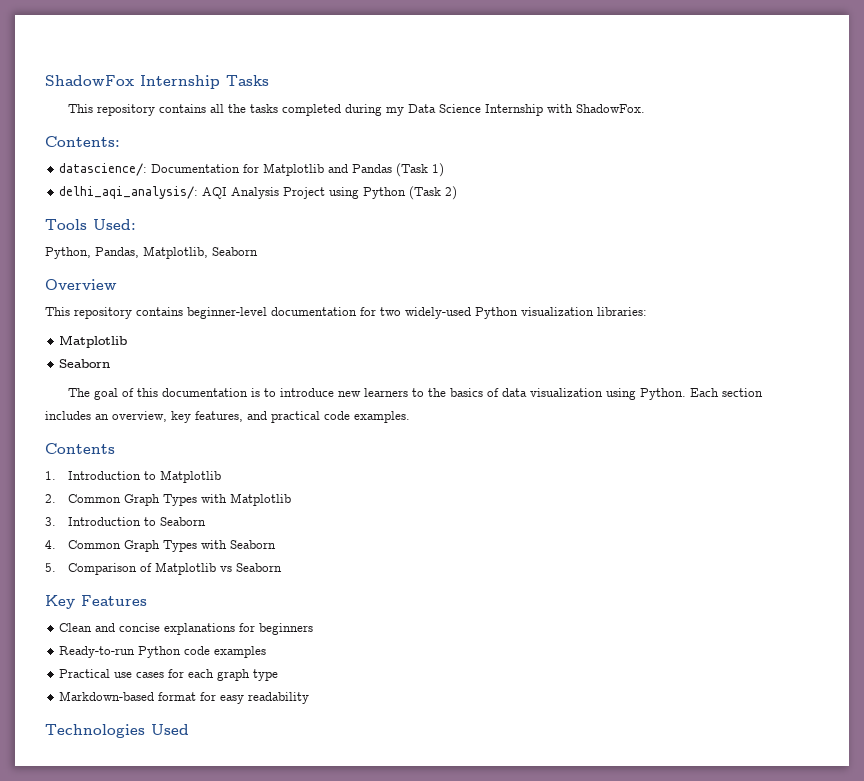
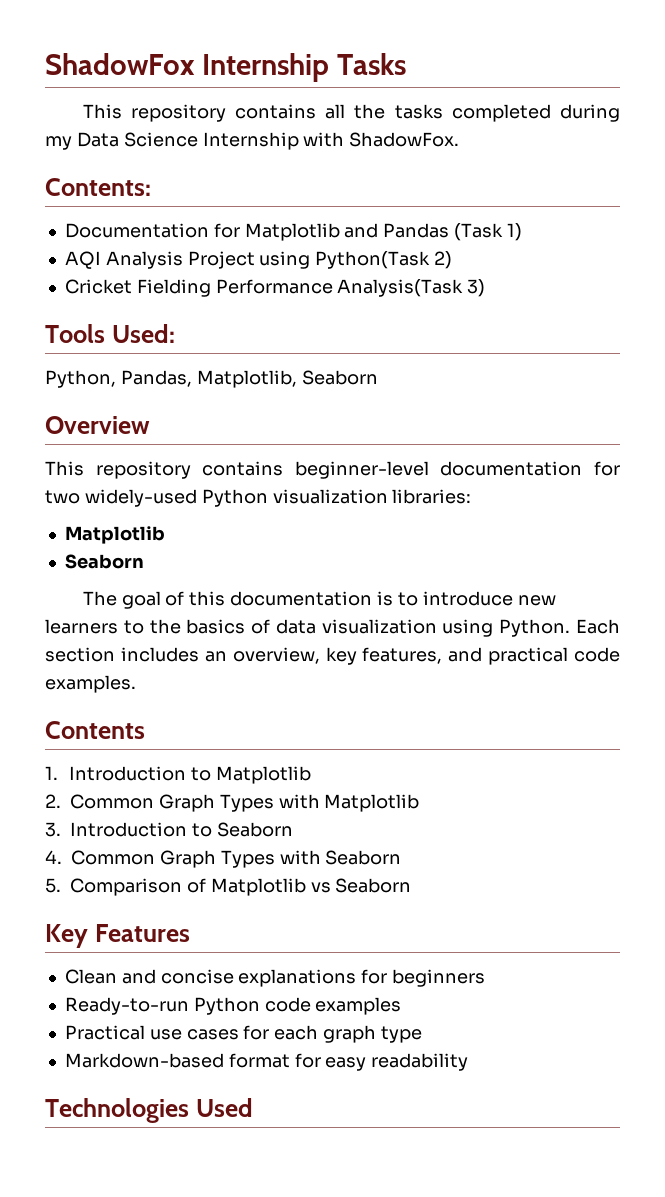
[59,163,148,176] datascience/: -> (151, 187) none
[59,186,199,199] delhi_aqi_analysis/: -> (522, 232) none
[363,186,442,200] Python (Task -> [315,251,431,269] Python(Task
(458, 193) none -> [64,279,486,297] // Cricket Fielding Performance Analysis(Task 3)

